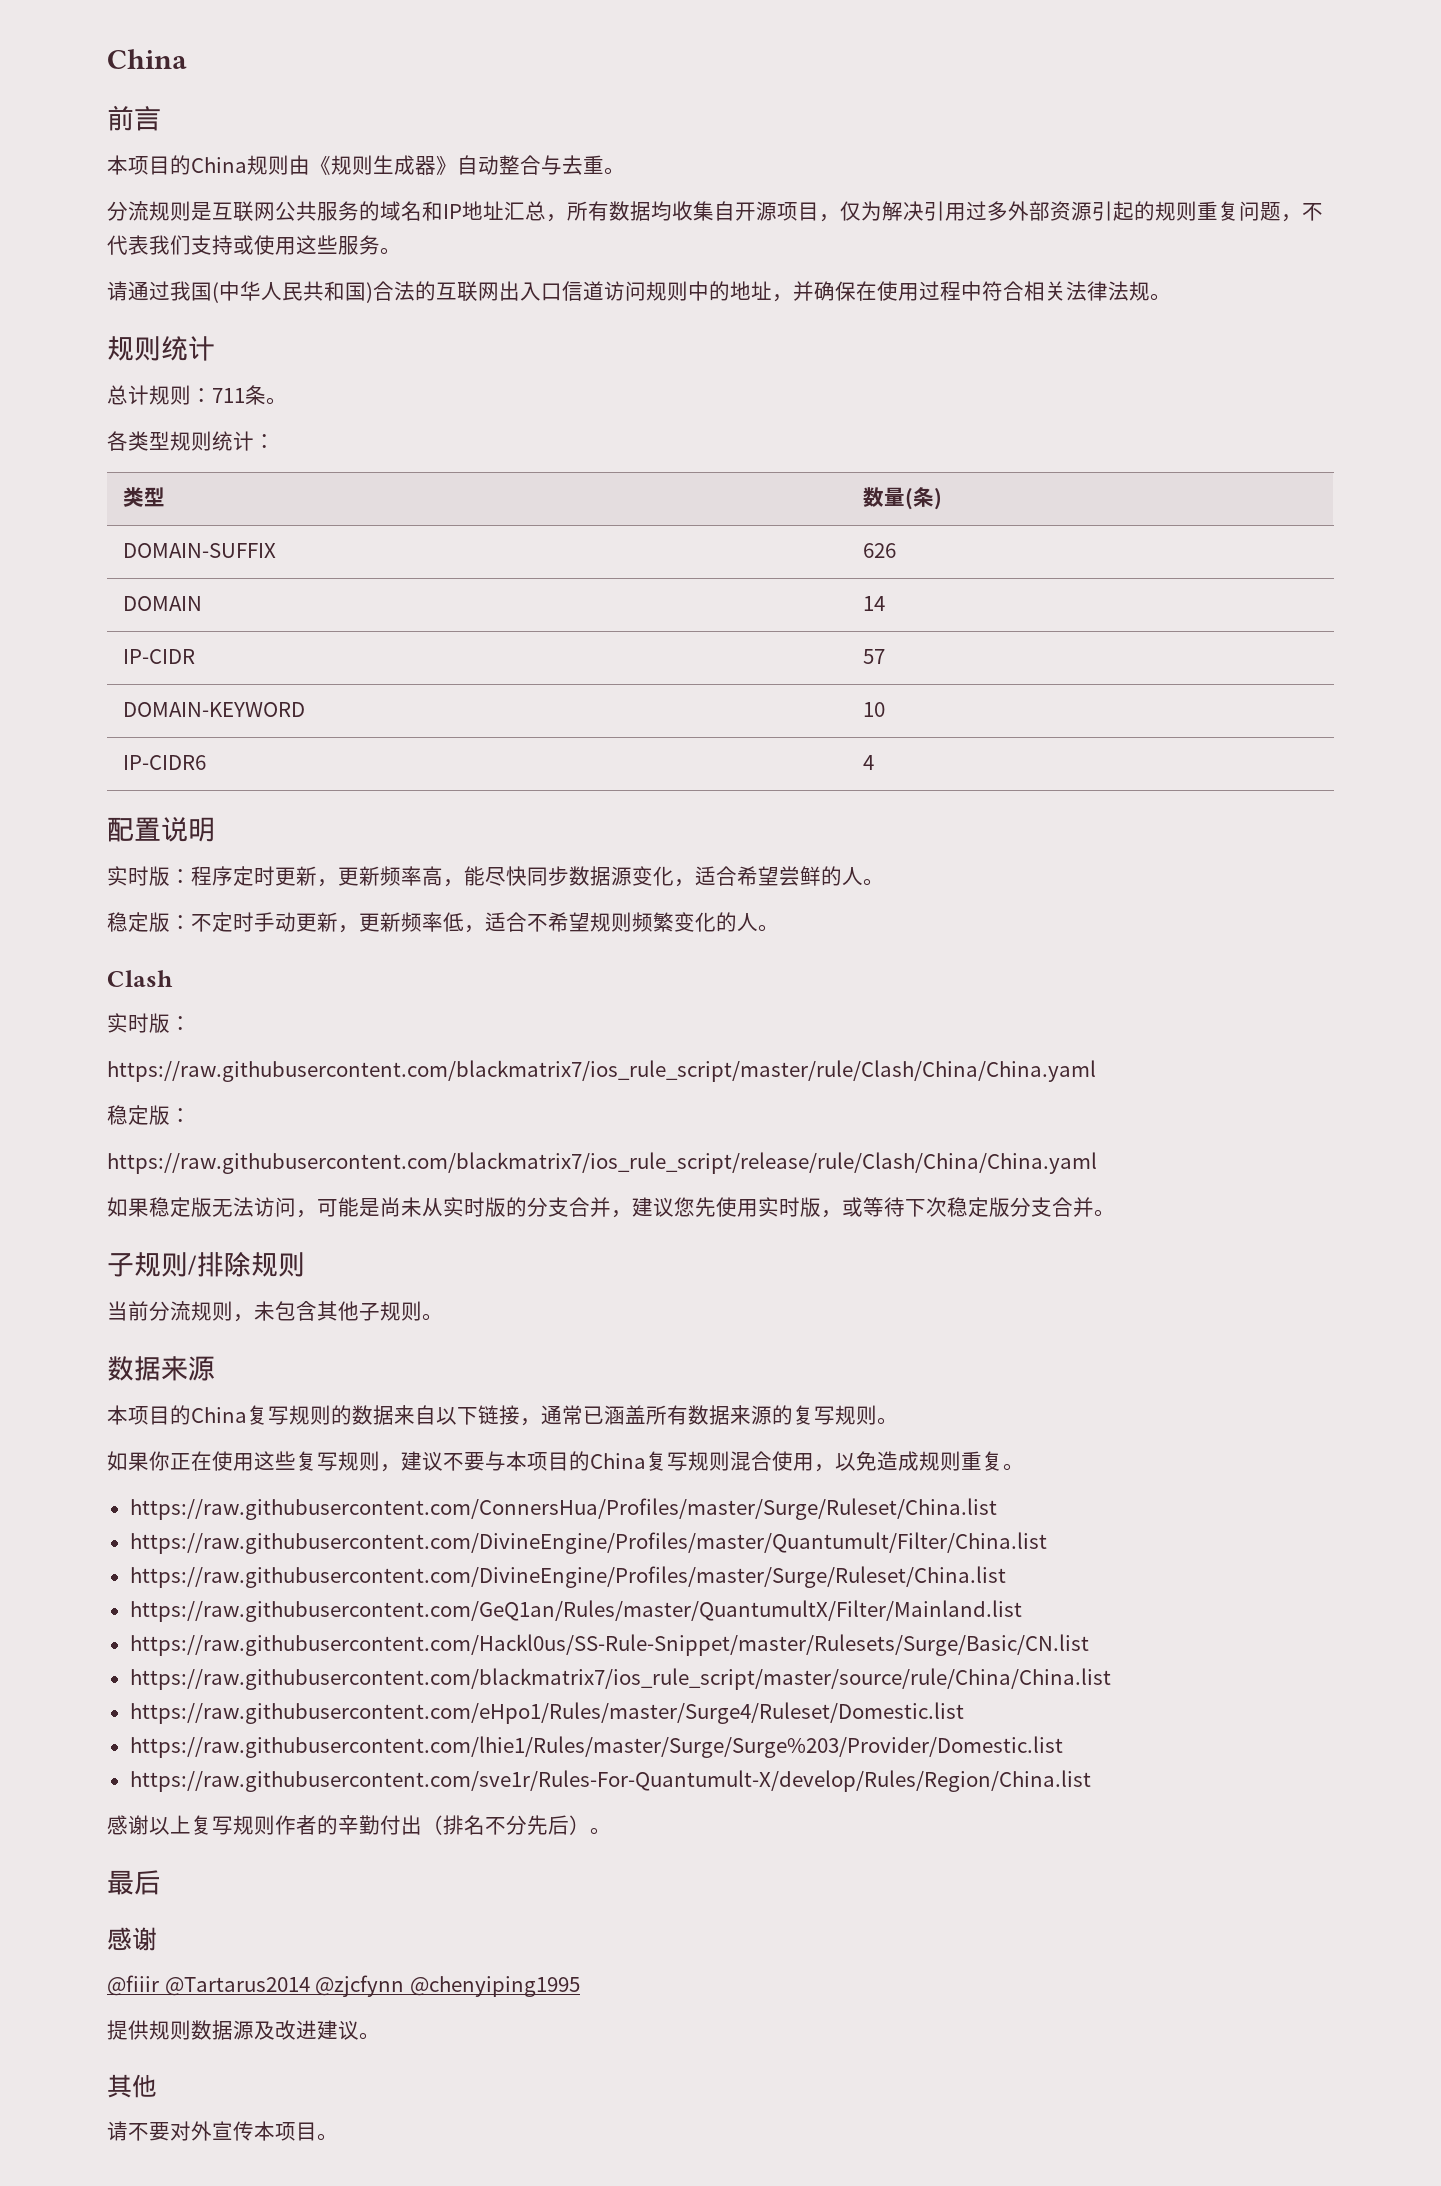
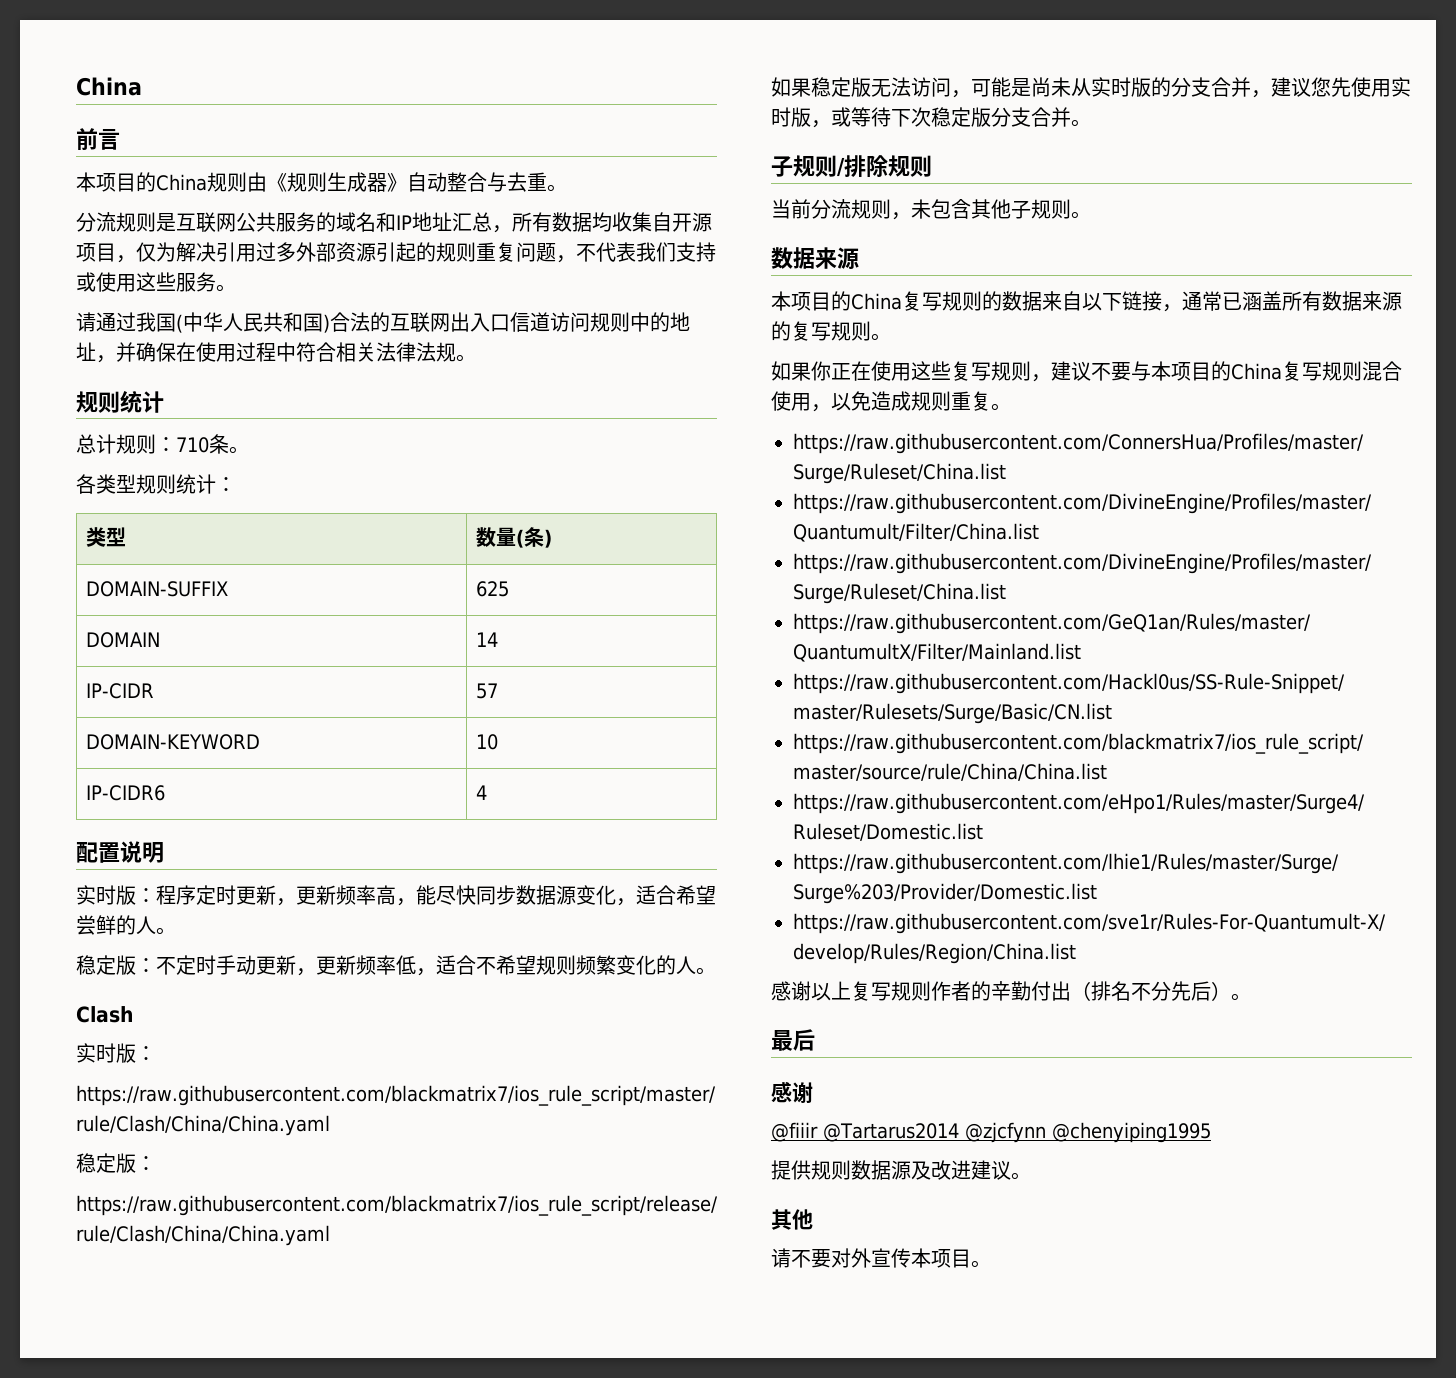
[212,388,245,403] 711 -> [176,437,209,453] 710
[863,543,897,558] 626 -> [475,581,509,597] 625

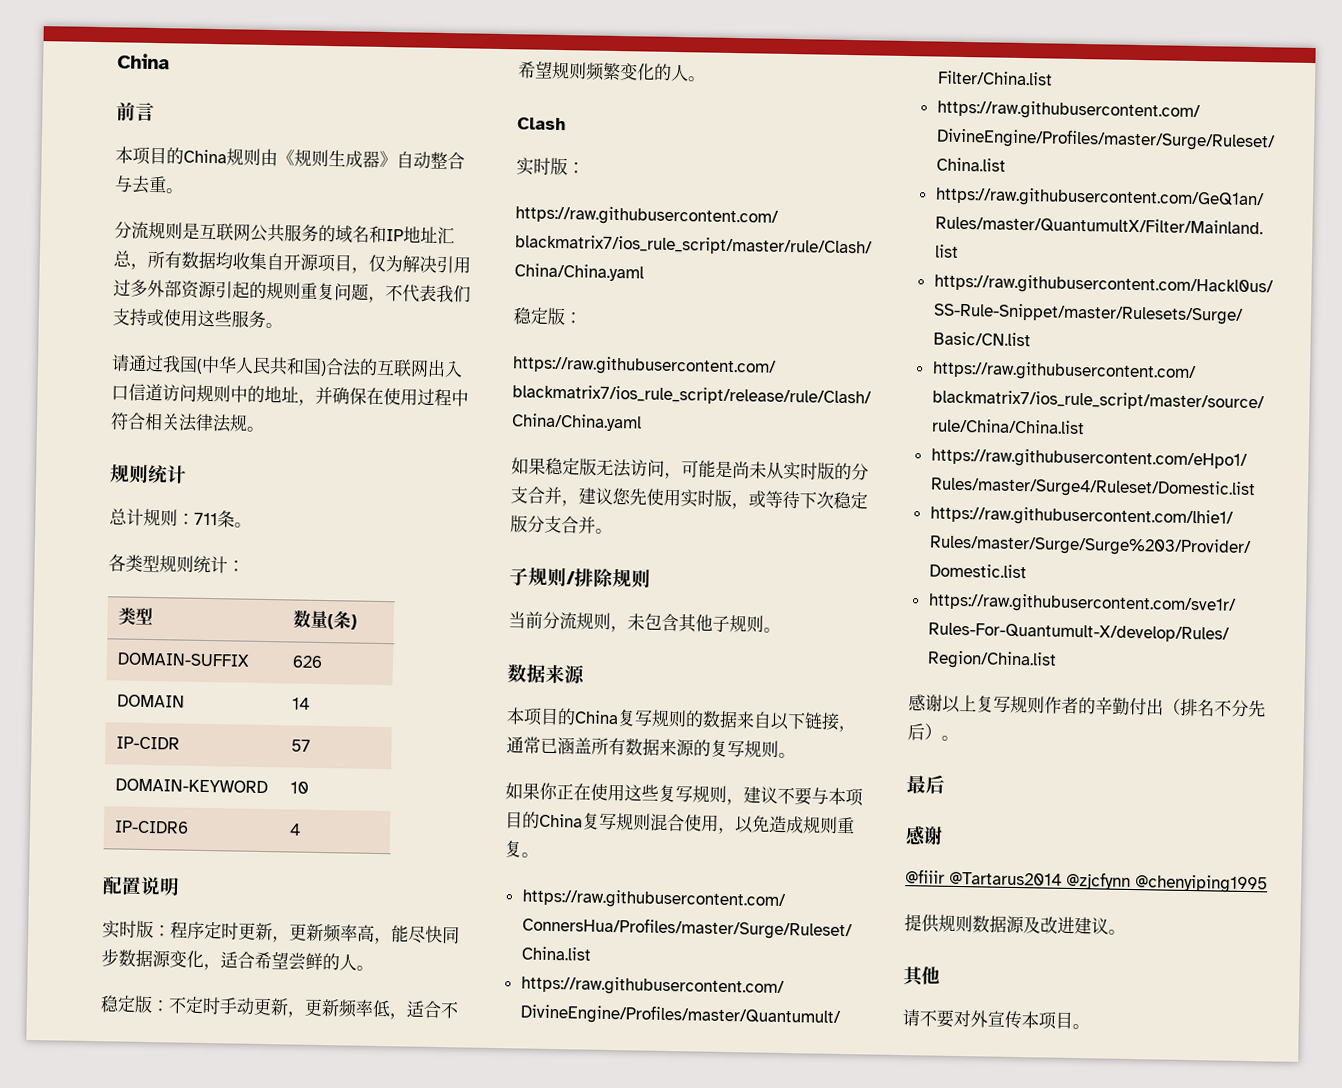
[176,437,209,453] 710 -> [194,512,218,526] 711
[475,581,509,597] 625 -> [292,655,324,669] 626

